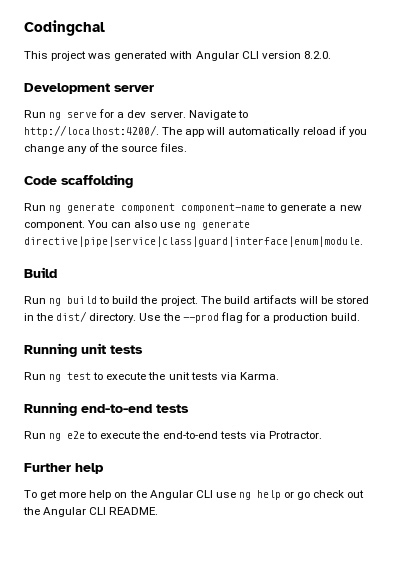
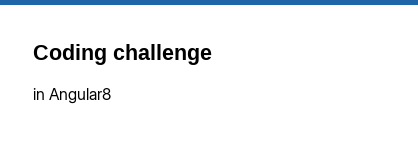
[24,20,105,36] [24,51,331,61] [24,83,154,94] [24,109,248,120] [24,125,367,137] [24,143,187,154] [24,174,133,188] [24,203,362,213] [24,220,250,230] [24,236,363,247] [24,267,57,278] [24,295,370,306] [24,311,361,323] [24,343,143,357] [24,372,279,382] [24,402,189,416] [24,431,322,441] [24,463,104,474] [24,490,365,500] [23,507,159,517] Codingchal // This project was generated with Angular CLI version 8.2.0. // Development server // Run ng serve for a dev server. Navigate to http://localhost:4200/. The app will automatically reload if you change any of the source files. // Code scaffolding // Run ng generate component component-name to generate a new component. You can also use ng generate directive|pipe|service|class|guard|interface|enum|module. // Build // Run ng build to build the project. The build artifacts will be stored in the dist/ directory. Use the --prod flag for a production build. // Running unit tests // Run ng test to execute the unit tests via Karma. // Running end-to-end tests // Run ng e2e to execute the end-to-end tests via Protractor. // Further help // To get more help on the Angular CLI use ng help or go check out the Angular CLI README. -> [33,44,212,65] [33,88,112,104] Coding challenge // in Angular8

